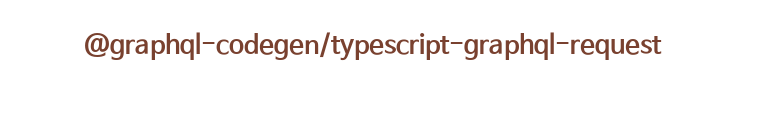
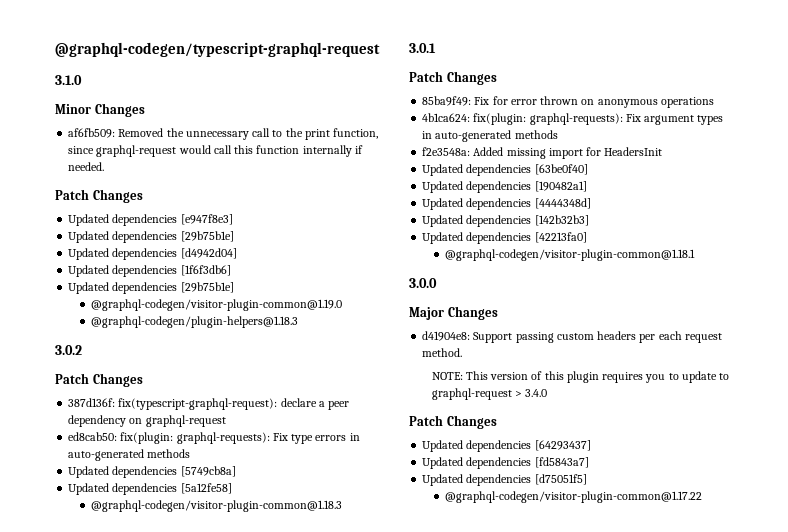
(662, 46) none -> [55,75,82,85] [55,103,145,117] [68,128,379,140] [68,145,363,157] [68,162,105,171] [55,189,143,203] [68,214,233,226] [68,231,234,243] [68,248,237,260] [68,265,231,277] [68,282,234,294] [90,299,342,311] [90,316,298,328] [55,345,82,355] [55,373,143,387] [68,398,350,410] [68,415,226,427] [68,432,360,444] [68,449,191,461] [68,466,236,478] [68,483,232,495] [90,500,342,512] [409,43,436,53] [409,71,497,85] [422,96,714,108] [422,113,724,125] [422,130,558,142] [422,147,663,159] [422,164,588,176] [422,181,587,193] [422,198,591,210] [422,215,589,227] [422,232,587,244] [444,249,695,261] [409,278,437,288] [409,306,498,320] [422,331,722,343] [422,348,463,357] [431,371,730,383] [431,388,548,400] [409,415,497,429] [422,440,591,452] [422,457,589,469] [422,474,587,486] [444,491,702,503] // 3.1.0 // Minor Changes // af6fb509: Removed the unnecessary call to the print function, since graphql-request would call this function internally if needed. // Patch Changes // Updated dependencies [e947f8e3] // Updated dependencies [29b75b1e] // Updated dependencies [d4942d04] // Updated dependencies [1f6f3db6] // Updated dependencies [29b75b1e] // @graphql-codegen/visitor-plugin-common@1.19.0 // @graphql-codegen/plugin-helpers@1.18.3 // 3.0.2 // Patch Changes // 387d136f: fix(typescript-graphql-request): declare a peer dependency on graphql-request // ed8cab50: fix(plugin: graphql-requests): Fix type errors in auto-generated methods // Updated dependencies [5749cb8a] // Updated dependencies [5a12fe58] // @graphql-codegen/visitor-plugin-common@1.18.3 // 3.0.1 // Patch Changes // 85ba9f49: Fix for error thrown on anonymous operations // 4b1ca624: fix(plugin: graphql-requests): Fix argument types in auto-generated methods // f2e3548a: Added missing import for HeadersInit // Updated dependencies [63be0f40] // Updated dependencies [190482a1] // Updated dependencies [4444348d] // Updated dependencies [142b32b3] // Updated dependencies [42213fa0] // @graphql-codegen/visitor-plugin-common@1.18.1 // 3.0.0 // Major Changes // d41904e8: Support passing custom headers per each request method. // NOTE: This version of this plugin requires you to update to graphql-request > 3.4.0 // Patch Changes // Updated dependencies [64293437] // Updated dependencies [fd5843a7] // Updated dependencies [d75051f5] // @graphql-codegen/visitor-plugin-common@1.17.22

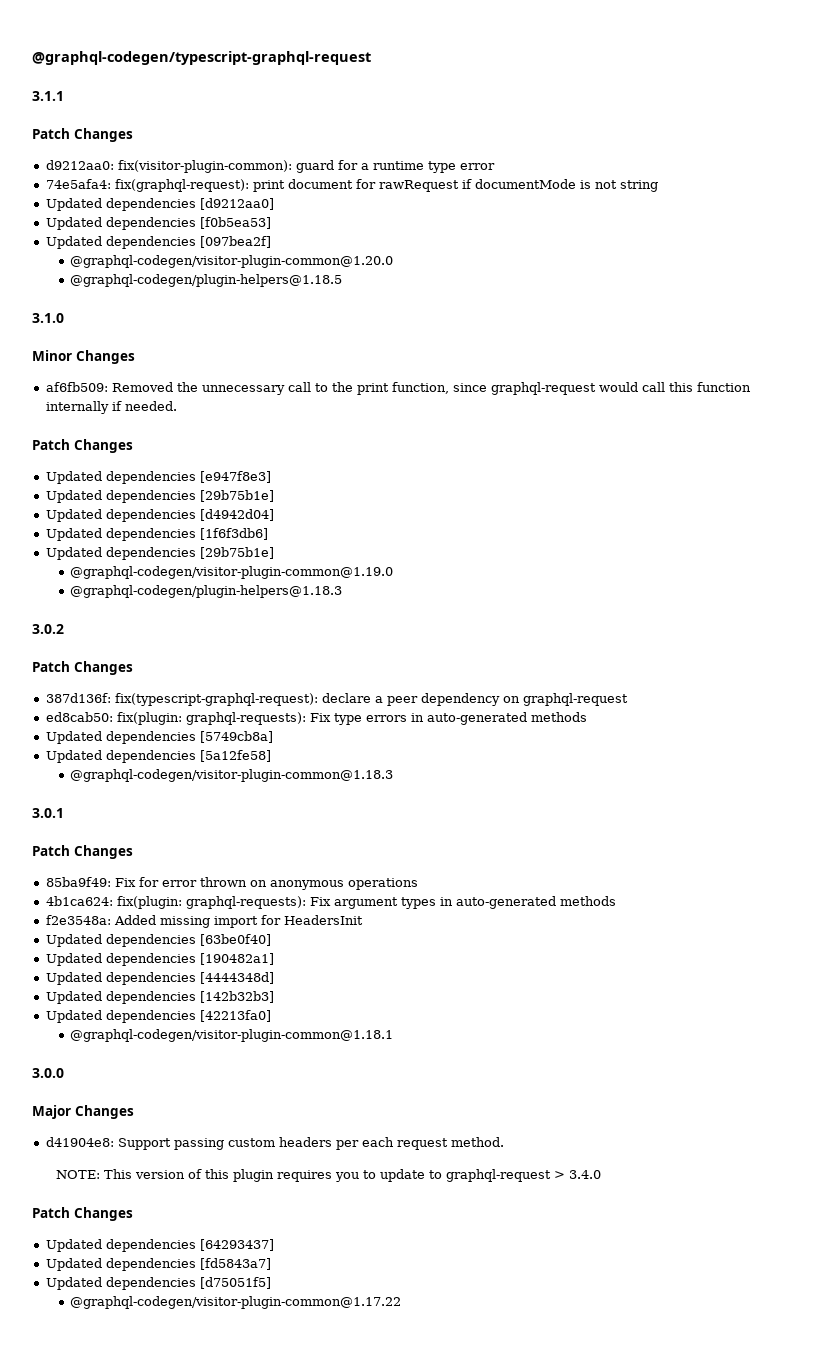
(380, 49) none -> [32,91,64,101] [32,128,133,142] [45,160,495,173] [45,179,658,192] [45,198,274,211] [45,217,271,230] [45,236,271,249] [70,255,394,268] [70,274,343,287] // 3.1.1 // Patch Changes // d9212aa0: fix(visitor-plugin-common): guard for a runtime type error // 74e5afa4: fix(graphql-request): print document for rawRequest if documentMode is not string // Updated dependencies [d9212aa0] // Updated dependencies [f0b5ea53] // Updated dependencies [097bea2f] // @graphql-codegen/visitor-plugin-common@1.20.0 // @graphql-codegen/plugin-helpers@1.18.5

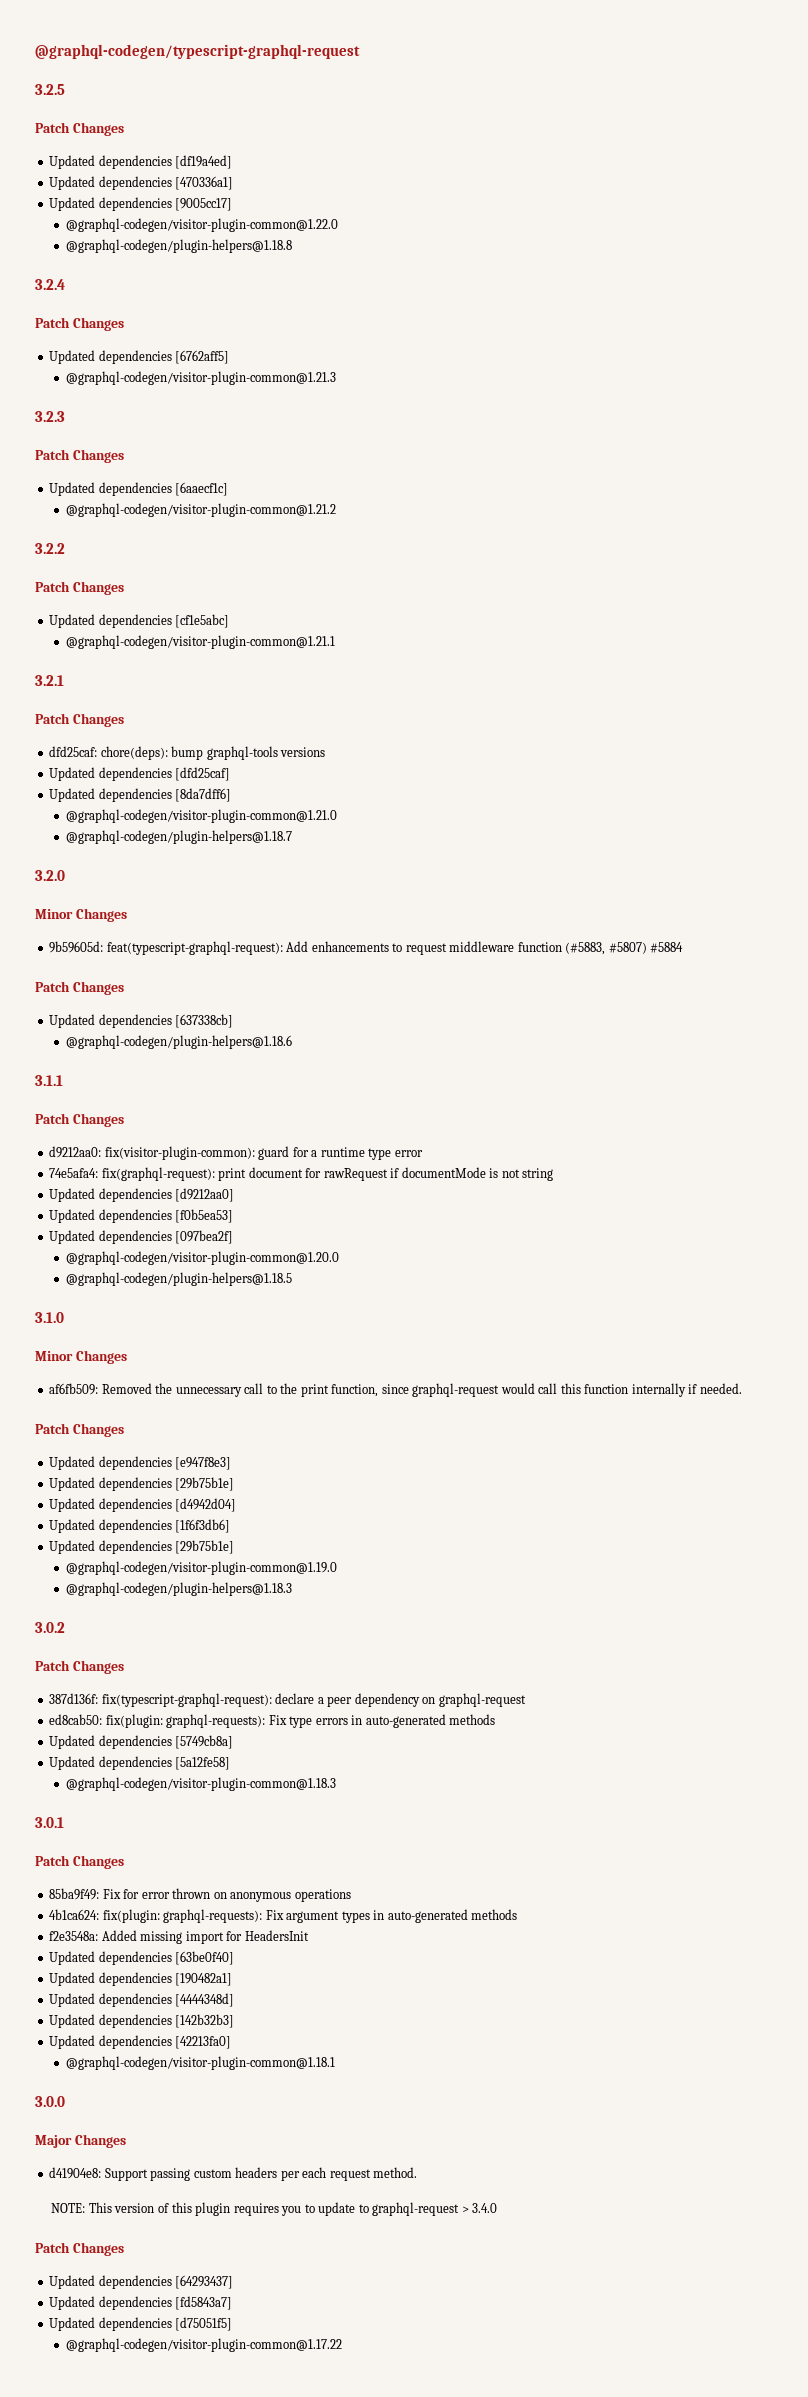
(371, 58) none -> [35,84,65,95] [35,122,124,136] [49,155,233,169] [49,176,234,190] [49,197,233,211] [65,218,338,232] [65,239,292,253] [35,279,65,290] [35,317,124,331] [49,350,230,364] [65,371,336,385] [35,411,65,422] [35,449,124,463] [49,482,229,496] [65,503,336,517] [35,543,65,554] [35,581,124,595] [49,614,230,628] [65,635,335,649] [35,675,64,686] [35,713,124,727] [49,746,326,760] [49,767,231,781] [49,788,232,802] [65,809,337,823] [65,830,292,844] [35,870,65,881] [35,908,127,922] [49,941,684,955] [35,981,124,995] [49,1014,234,1028] [65,1035,292,1049] // 3.2.5 // Patch Changes // Updated dependencies [df19a4ed] // Updated dependencies [470336a1] // Updated dependencies [9005cc17] // @graphql-codegen/visitor-plugin-common@1.22.0 // @graphql-codegen/plugin-helpers@1.18.8 // 3.2.4 // Patch Changes // Updated dependencies [6762aff5] // @graphql-codegen/visitor-plugin-common@1.21.3 // 3.2.3 // Patch Changes // Updated dependencies [6aaecf1c] // @graphql-codegen/visitor-plugin-common@1.21.2 // 3.2.2 // Patch Changes // Updated dependencies [cf1e5abc] // @graphql-codegen/visitor-plugin-common@1.21.1 // 3.2.1 // Patch Changes // dfd25caf: chore(deps): bump graphql-tools versions // Updated dependencies [dfd25caf] // Updated dependencies [8da7dff6] // @graphql-codegen/visitor-plugin-common@1.21.0 // @graphql-codegen/plugin-helpers@1.18.7 // 3.2.0 // Minor Changes // 9b59605d: feat(typescript-graphql-request): Add enhancements to request middleware function (#5883, #5807) #5884 // Patch Changes // Updated dependencies [637338cb] // @graphql-codegen/plugin-helpers@1.18.6

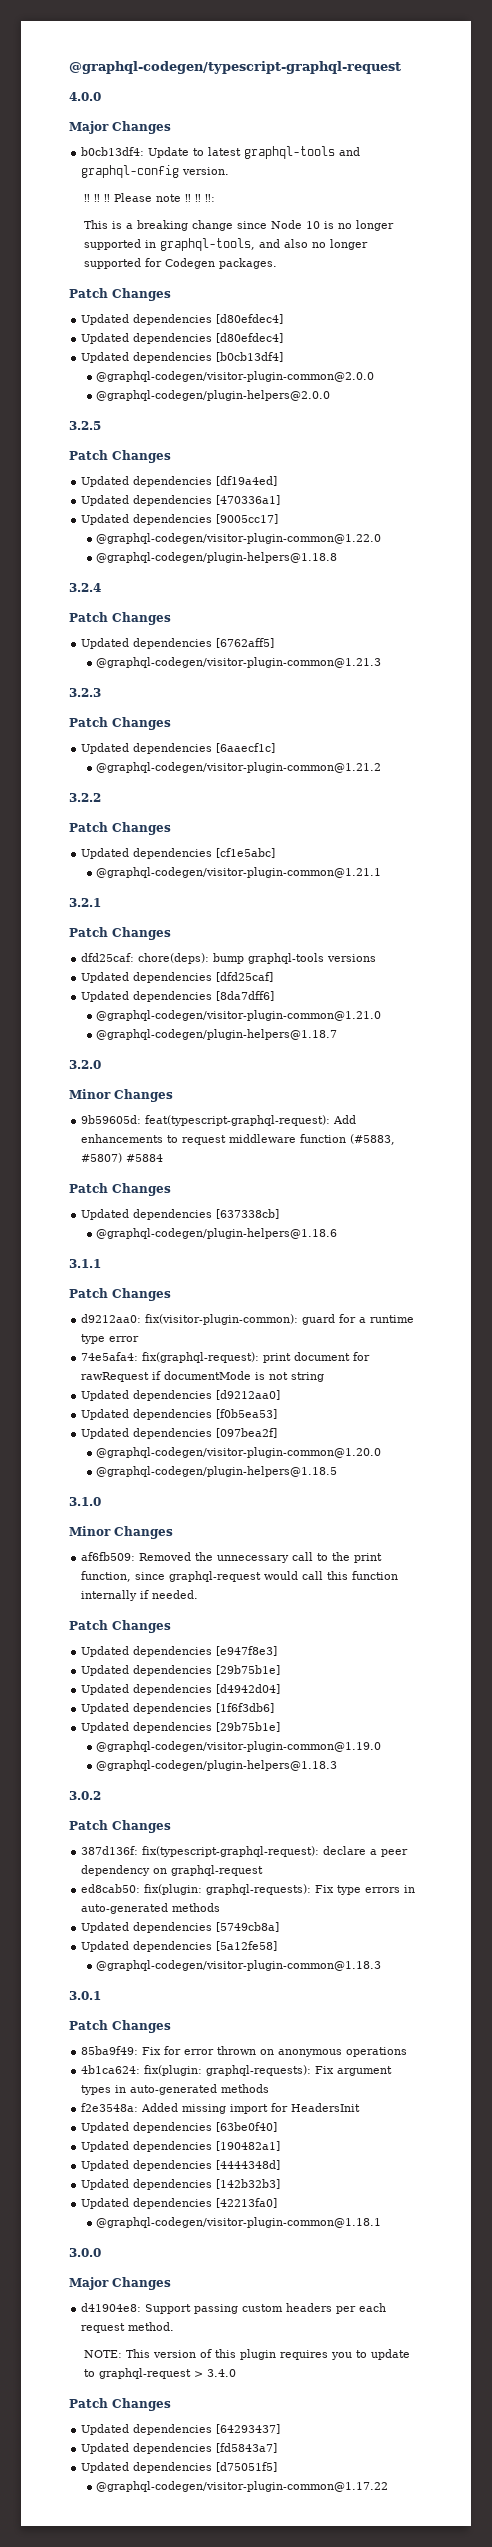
(360, 51) none -> [69,92,101,101] [69,121,171,134] [81,146,361,159] [81,165,230,178] [84,193,216,202] [84,220,395,231] [84,238,369,251] [84,258,278,269] [69,288,171,301] [81,314,284,325] [81,333,284,344] [81,352,284,363] [96,371,375,382] [96,390,331,401] // 4.0.0 // Major Changes // b0cb13df4: Update to latest graphql-tools and graphql-config version. // ‼ ‼ ‼ Please note ‼ ‼ ‼: // This is a breaking change since Node 10 is no longer supported in graphql-tools, and also no longer supported for Codegen packages. // Patch Changes // Updated dependencies [d80efdec4] // Updated dependencies [d80efdec4] // Updated dependencies [b0cb13df4] // @graphql-codegen/visitor-plugin-common@2.0.0 // @graphql-codegen/plugin-helpers@2.0.0

